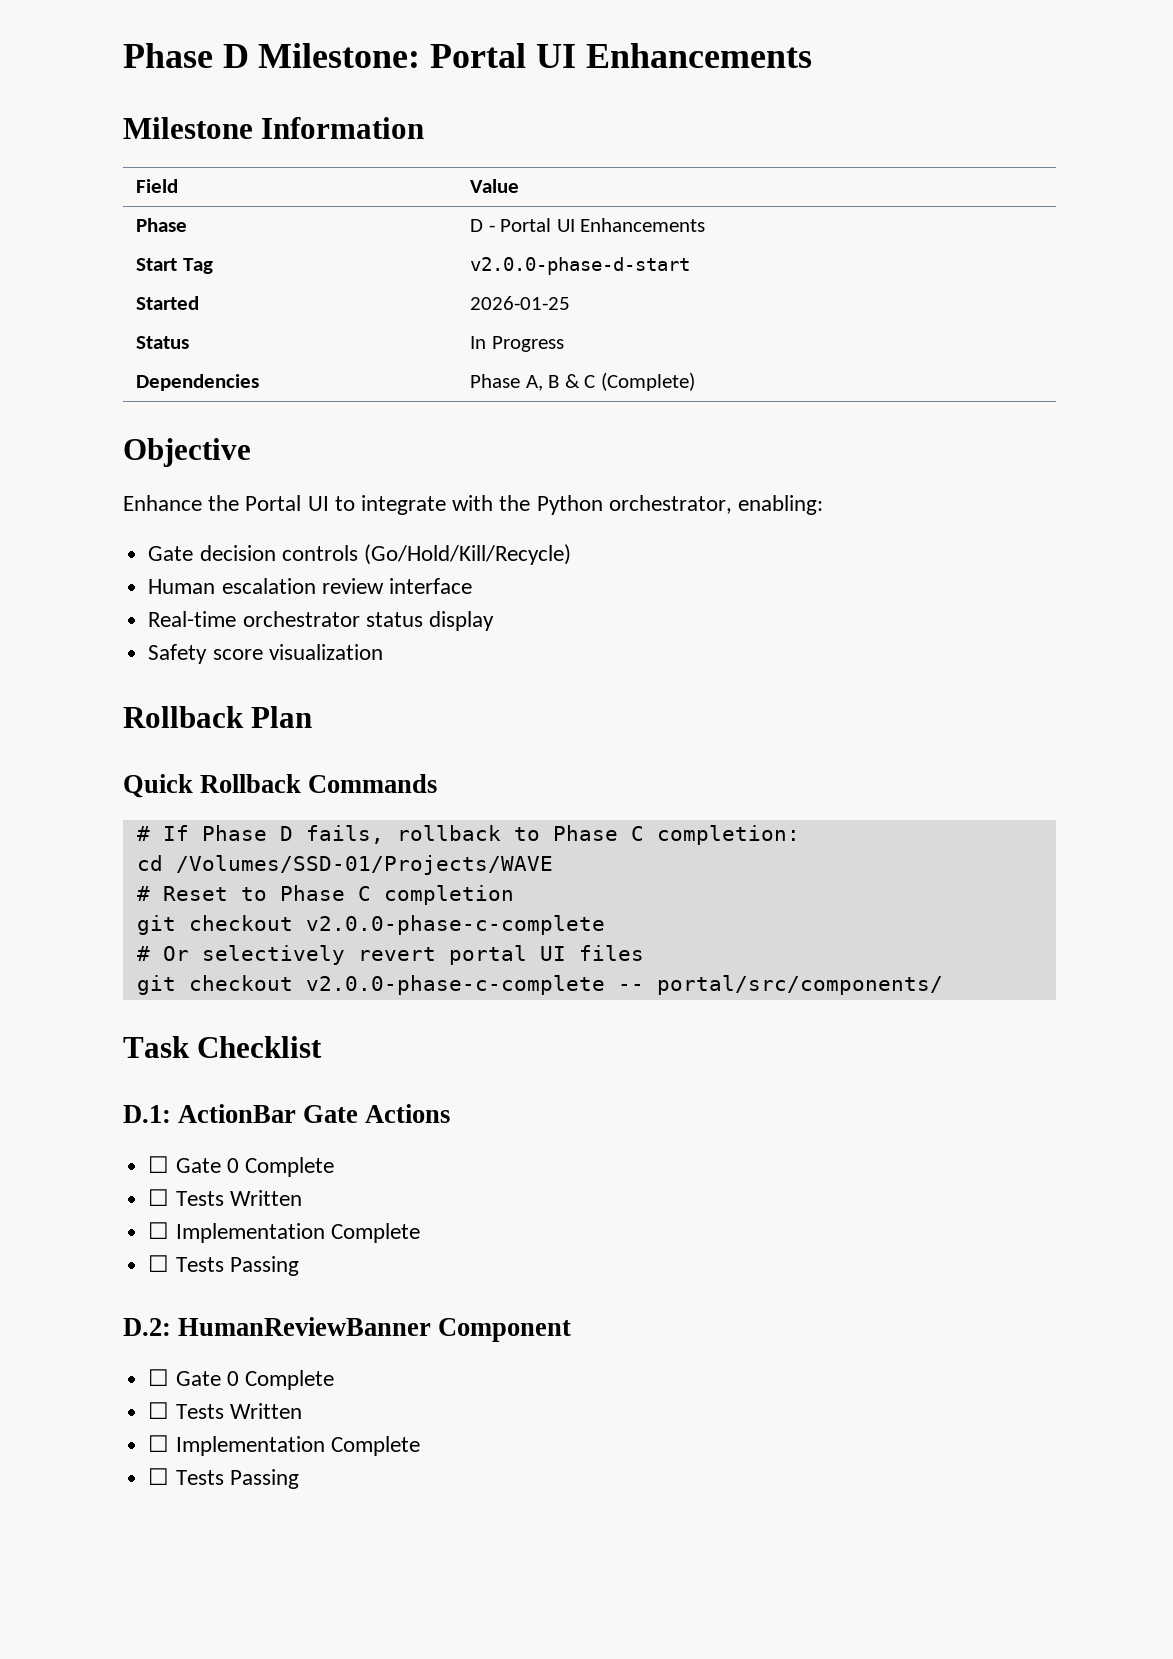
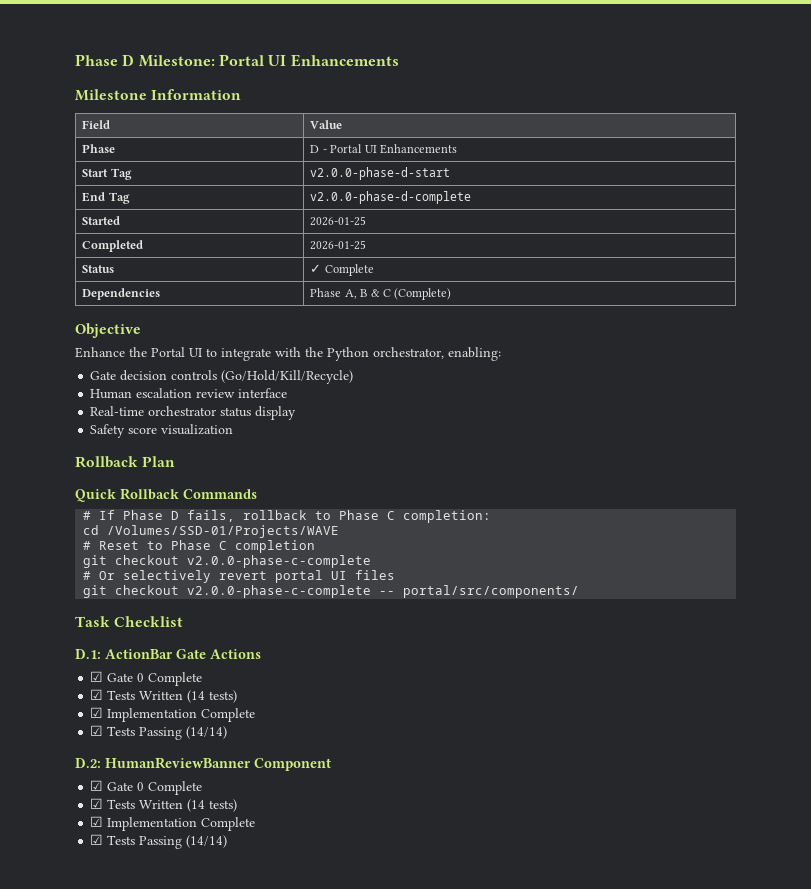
(691, 266) none -> [82,192,130,204] [310,191,472,204] // End Tag | v2.0.0-phase-d-complete
(571, 303) none -> [82,240,144,252] [310,240,367,250] // Completed | 2026-01-25
[470,336,564,352] In Progress -> [310,264,374,276] ✓ Complete
[148,1156,334,1177] [148,1189,302,1206] [148,1222,420,1243] [148,1255,299,1276] ☐ Gate 0 Complete // ☐ Tests Written // ☐ Implementation Complete // ☐ Tests Passing -> [90,671,203,686] [90,689,238,703] [90,707,256,722] [90,725,228,740] ☑ Gate 0 Complete // ☑ Tests Written (14 tests) // ☑ Implementation Complete // ☑ Tests Passing (14/14)
[148,1369,334,1390] [148,1402,302,1419] [148,1435,420,1456] [148,1468,299,1489] ☐ Gate 0 Complete // ☐ Tests Written // ☐ Implementation Complete // ☐ Tests Passing -> [90,780,203,795] [90,798,238,812] [90,816,256,831] [90,834,228,849] ☑ Gate 0 Complete // ☑ Tests Written (14 tests) // ☑ Implementation Complete // ☑ Tests Passing (14/14)

